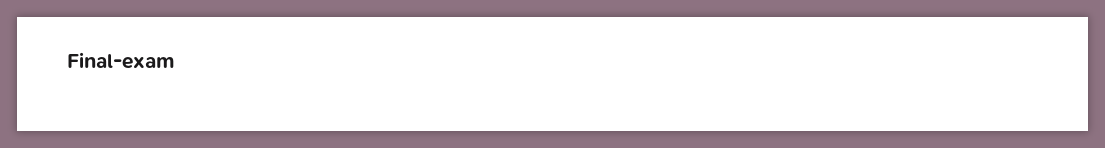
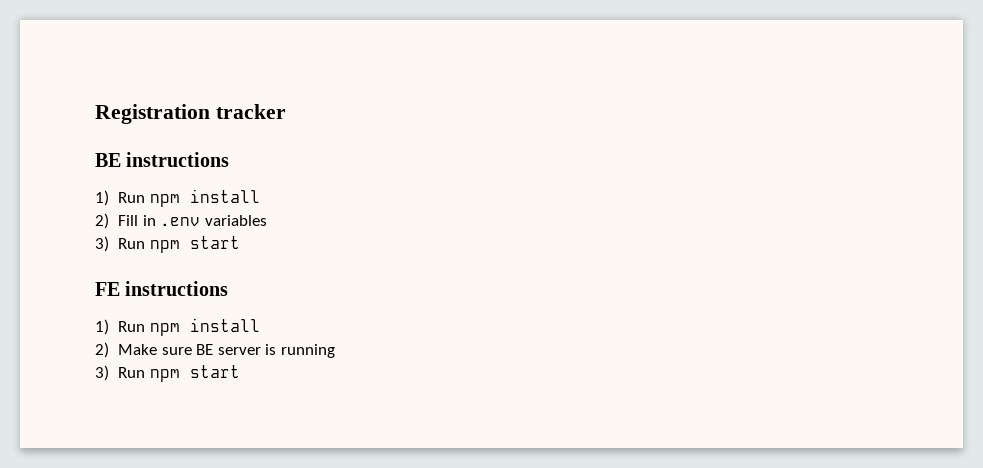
[67,52,175,69] Final-exam -> [95,104,286,124] [95,152,230,167] [95,189,260,207] [95,213,267,229] [95,236,240,253] [95,281,229,296] [95,318,260,336] [95,342,335,358] [95,365,240,382] Registration tracker // BE instructions // 1) Run npm install // 2) Fill in .env variables // 3) Run npm start // FE instructions // 1) Run npm install // 2) Make sure BE server is running // 3) Run npm start

